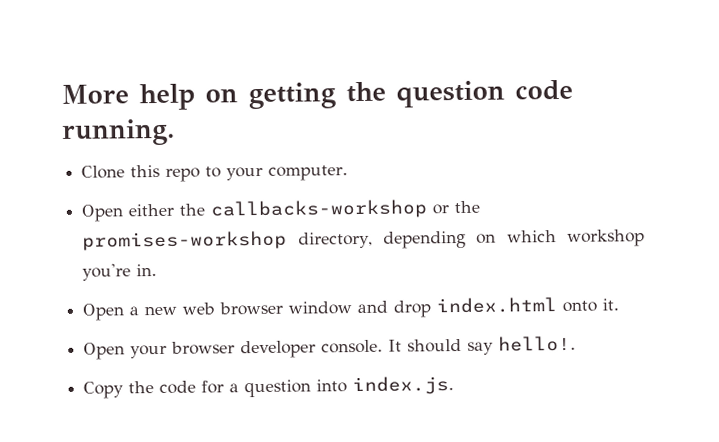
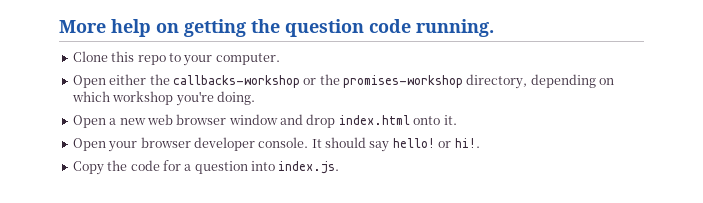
[136,264,158,277] in. -> [216,91,255,105] doing.
[498,335,577,352] hello!. -> [392,138,480,148] hello! or hi!.

